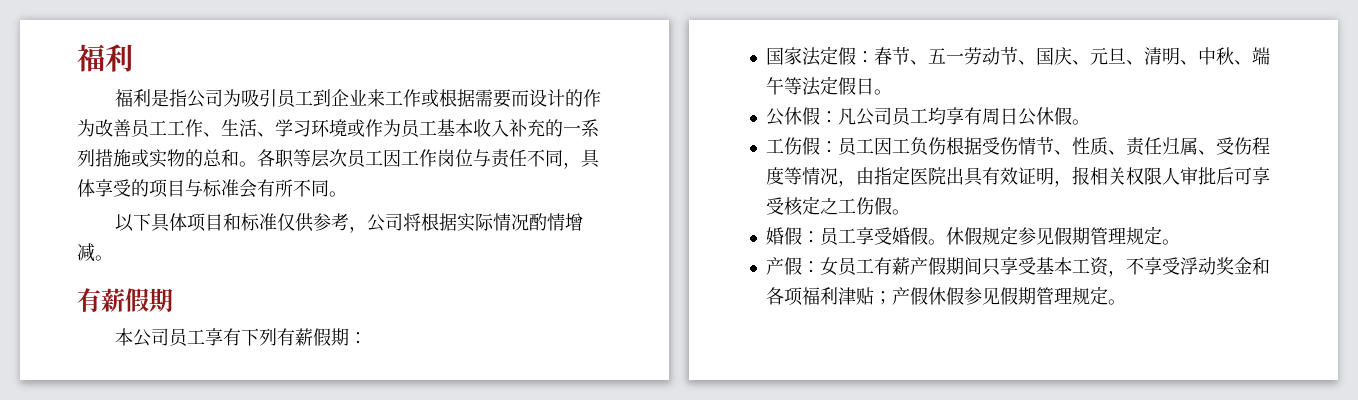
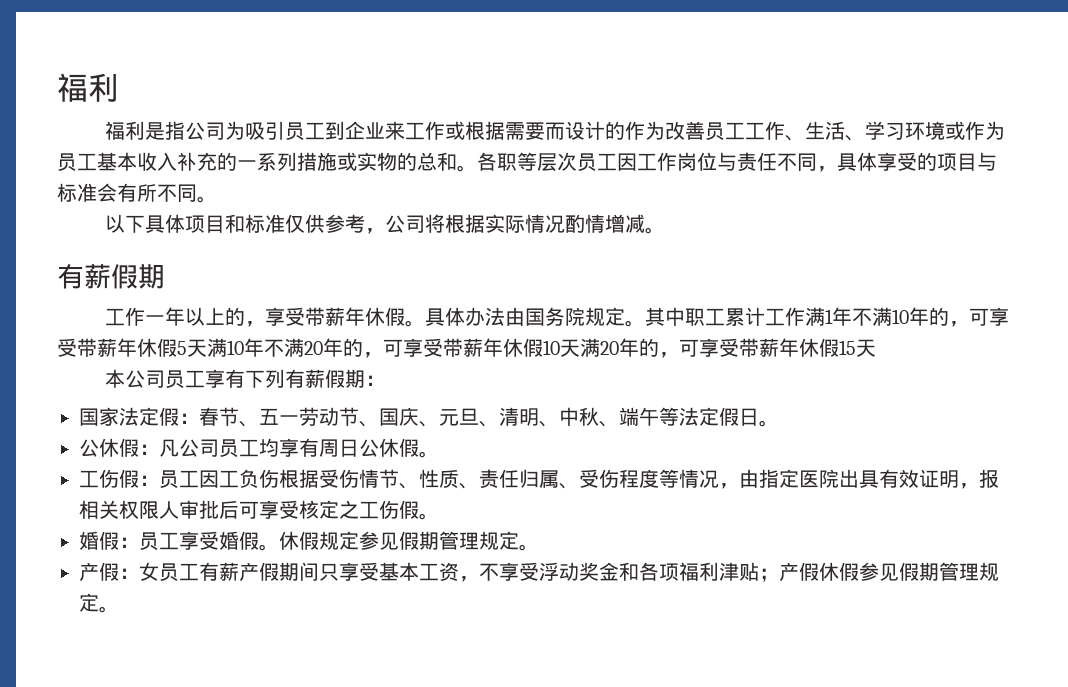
(173, 300) none -> [104,307,1009,327] [57,338,876,358] // 工作一年以上的，享受带薪年休假。具体办法由国务院规定。其中职工累计工作满1年不满10年的，可享受带薪年休假5天满10年不满20年的，可享受带薪年休假10天满20年的，可享受带薪年休假15天

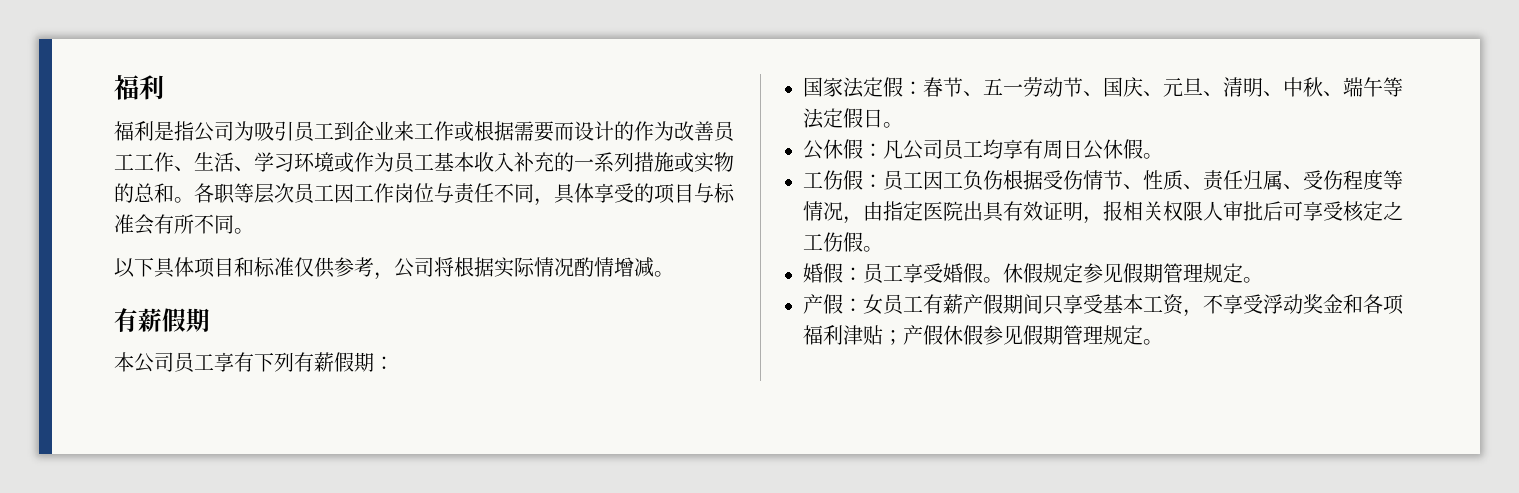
[104,307,1009,327] [57,338,876,358] // 工作一年以上的，享受带薪年休假。具体办法由国务院规定。其中职工累计工作满1年不满10年的，可享受带薪年休假5天满10年不满20年的，可享受带薪年休假10天满20年的，可享受带薪年休假15天 -> (210, 320) none

